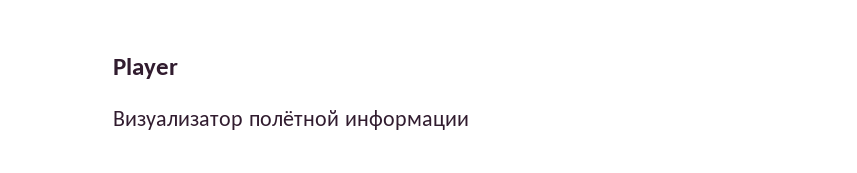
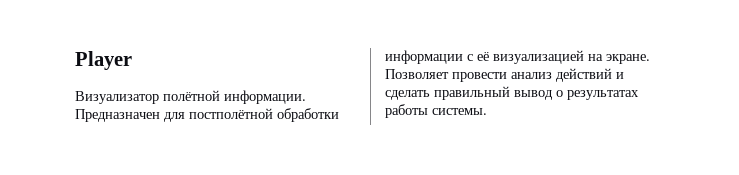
[344,110,469,130] информации -> [224,90,306,104] [75,108,339,122] [385,50,650,64] [385,68,624,82] [385,86,639,100] [385,104,487,118] информации. Предназначен для постполётной обработки информации с её визуализацией на экране. Позволяет провести анализ действий и сделать правильный вывод о результатах работы системы.

